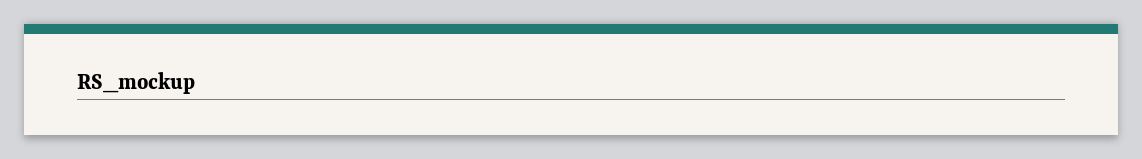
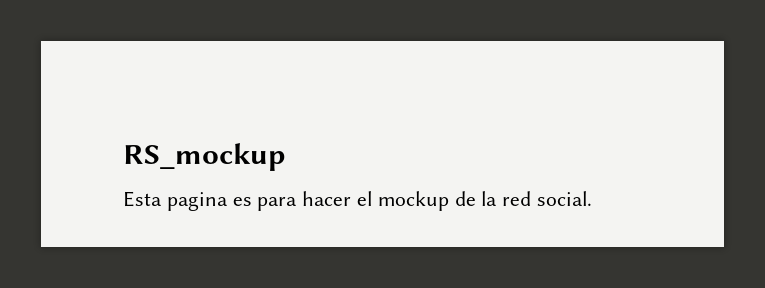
(195, 83) none -> [123,191,593,211] // Esta pagina es para hacer el mockup de la red social.

